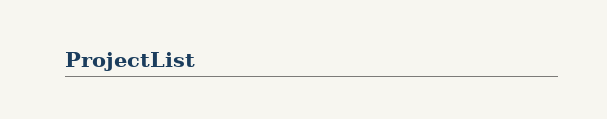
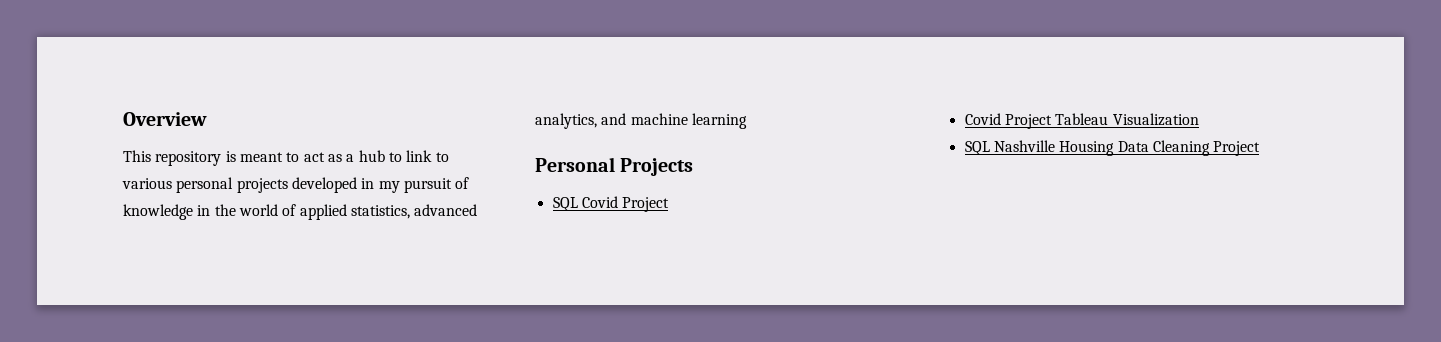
[65,52,195,71] ProjectList -> [123,112,207,126] [123,150,449,166] [122,177,470,193] [123,204,478,220] [535,113,747,129] [535,157,694,176] [552,196,670,212] [964,113,1199,129] [964,140,1261,156] Overview // This repository is meant to act as a hub to link to various personal projects developed in my pursuit of knowledge in the world of applied statistics, advanced analytics, and machine learning // Personal Projects // SQL Covid Project // Covid Project Tableau Visualization // SQL Nashville Housing Data Cleaning Project

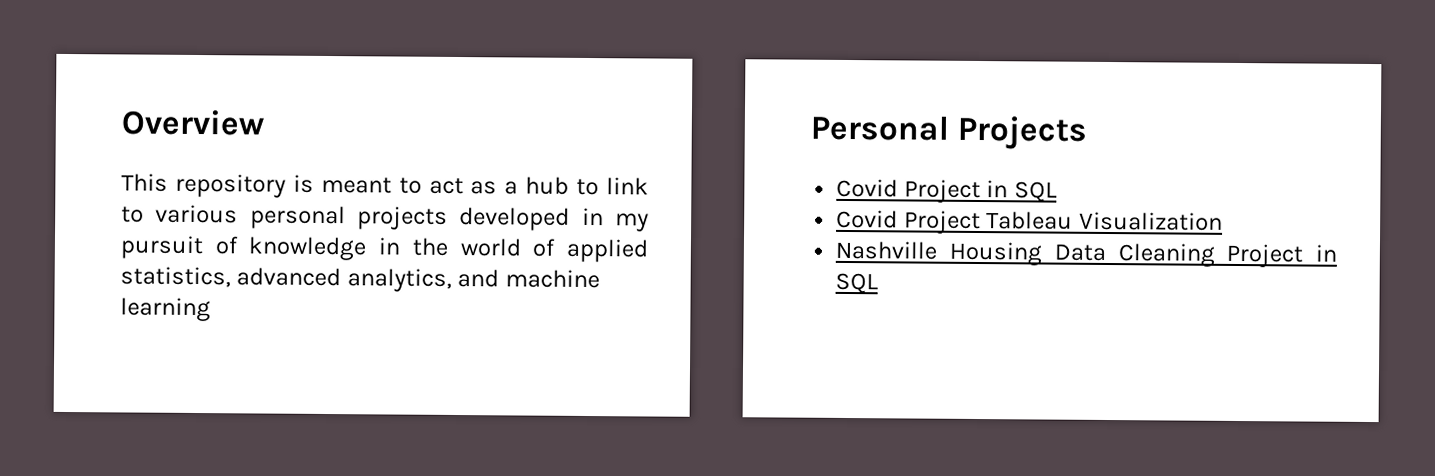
[552,196,670,212] SQL Covid Project -> [836,178,1057,204] Covid Project in SQL
[964,141,990,155] SQL -> (1223, 221) none
(1261, 148) none -> [1315,244,1337,262] [835,272,879,295] in SQL

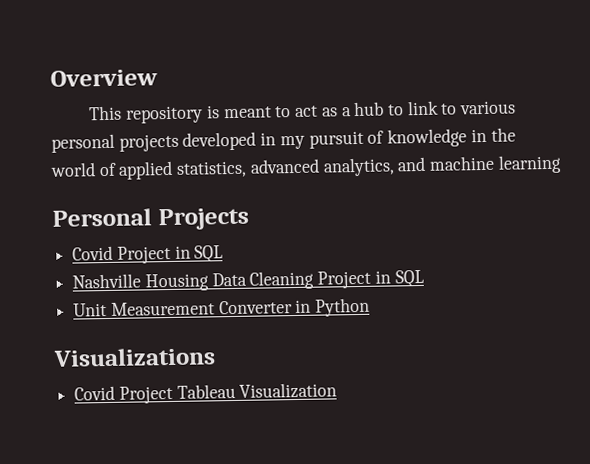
[836,209,1223,235] // Covid Project Tableau Visualization -> (224, 254) none
(879, 283) none -> [73,297,371,317] [53,347,216,367] [74,382,338,404] // Unit Measurement Converter in Python // Visualizations // Covid Project Tableau Visualization

